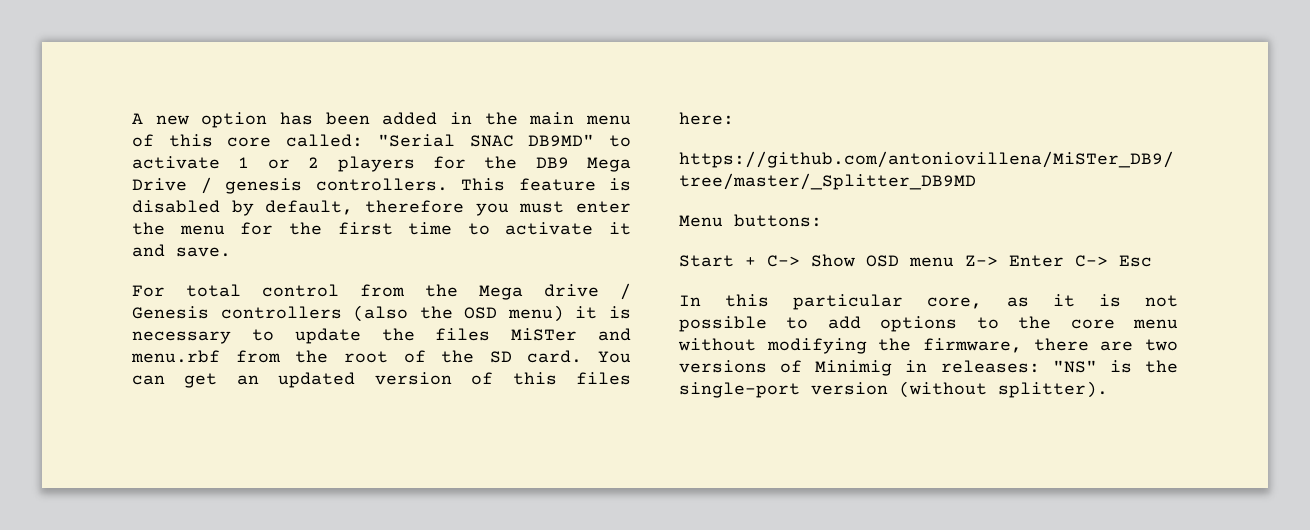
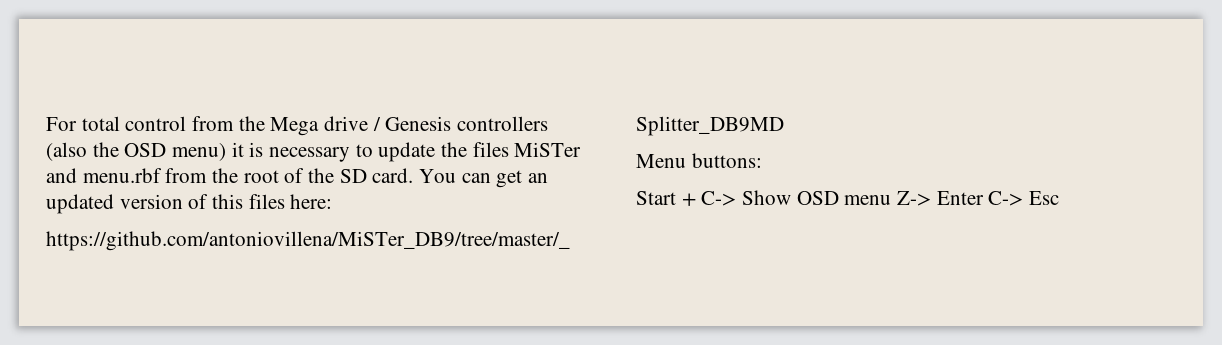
[132,112,631,128] [132,134,631,147] [132,156,631,172] [132,177,631,194] [132,200,631,216] [132,222,631,235] [132,244,231,257] A new option has been added in the main menu of this core called: "Serial SNAC DB9MD" to activate 1 or 2 players for the DB9 Mega Drive / genesis controllers. This feature is disabled by default, therefore you must enter the menu for the first time to activate it and save. // -> (46, 124) none
[679,294,1178,310] [679,316,1178,332] [678,338,1178,354] [679,360,1178,376] [679,381,1108,398] // In this particular core, as it is not possible to add options to the core menu without modifying the firmware, there are two versions of Minimig in releases: "NS" is the single-port version (without splitter). -> (1060, 198) none

